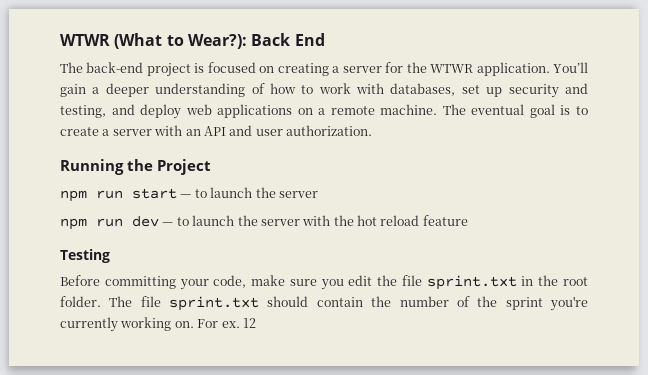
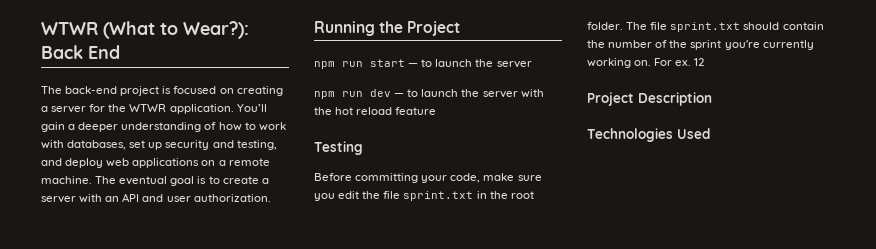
(256, 323) none -> [587,92,712,106] [587,128,710,142] // Project Description // Technologies Used

